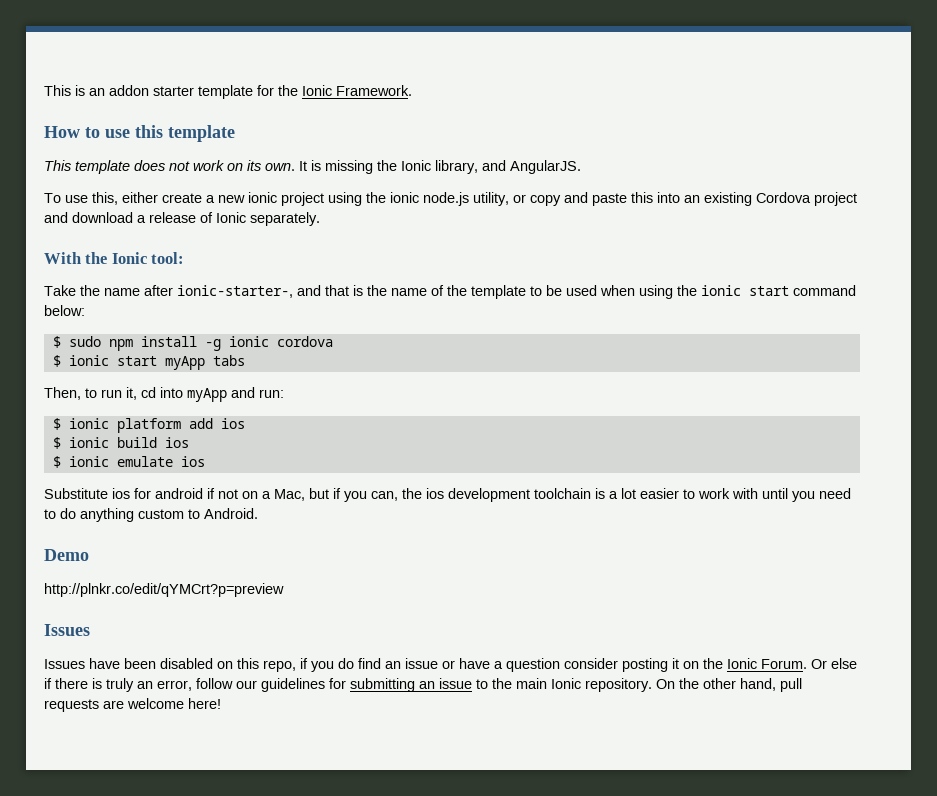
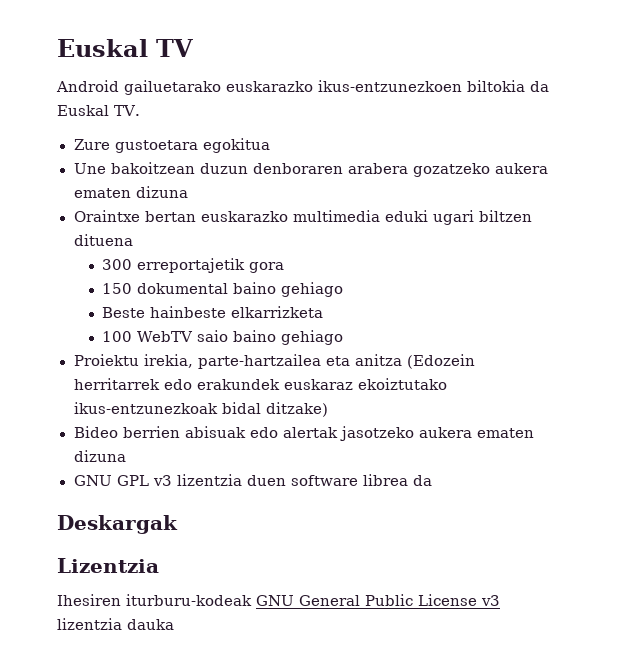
[44,85,412,99] [44,125,235,142] [44,160,581,174] [44,192,857,206] [44,212,320,226] [44,252,185,264] [44,285,856,299] [44,305,85,316] [52,336,333,351] [52,355,245,370] [44,387,284,402] [52,418,245,433] [52,437,189,449] [52,456,205,468] [44,488,851,502] [44,508,258,522] [44,549,89,561] [44,583,284,597] [44,624,90,636] [44,658,857,672] [44,678,802,692] [44,698,221,712] This is an addon starter template for the Ionic Framework. // How to use this template // This template does not work on its own. It is missing the Ionic library, and AngularJS. // To use this, either create a new ionic project using the ionic node.js utility, or copy and paste this into an existing Cordova project and download a release of Ionic separately. // With the Ionic tool: // Take the name after ionic-starter-, and that is the name of the template to be used when using the ionic start command below: // $ sudo npm install -g ionic cordova // $ ionic start myApp tabs // Then, to run it, cd into myApp and run: // $ ionic platform add ios // $ ionic build ios // $ ionic emulate ios // Substitute ios for android if not on a Mac, but if you can, the ios development toolchain is a lot easier to work with until you need to do anything custom to Android. // Demo // http://plnkr.co/edit/qYMCrt?p=preview // Issues // Issues have been disabled on this repo, if you do find an issue or have a question consider posting it on the Ionic Forum. Or else if there is truly an error, follow our guidelines for submitting an issue to the main Ionic repository. On the other hand, pull requests are welcome here! -> [57,39,193,57] [56,80,549,95] [57,105,140,116] [73,138,270,153] [73,162,548,177] [73,186,188,198] [73,210,532,225] [73,234,133,246] [102,258,285,273] [102,282,344,297] [102,306,324,318] [102,330,344,345] [73,354,475,369] [73,378,447,390] [73,402,328,417] [73,426,534,441] [73,450,126,462] [73,474,432,486] [57,515,178,534] [57,558,159,573] [57,594,500,606] [57,618,174,630] Euskal TV // Android gailuetarako euskarazko ikus-entzunezkoen biltokia da Euskal TV. // Zure gustoetara egokitua // Une bakoitzean duzun denboraren arabera gozatzeko aukera ematen dizuna // Oraintxe bertan euskarazko multimedia eduki ugari biltzen dituena // 300 erreportajetik gora // 150 dokumental baino gehiago // Beste hainbeste elkarrizketa // 100 WebTV saio baino gehiago // Proiektu irekia, parte-hartzailea eta anitza (Edozein herritarrek edo erakundek euskaraz ekoiztutako ikus-entzunezkoak bidal ditzake) // Bideo berrien abisuak edo alertak jasotzeko aukera ematen dizuna // GNU GPL v3 lizentzia duen software librea da // Deskargak // Lizentzia // Ihesiren iturburu-kodeak GNU General Public License v3 lizentzia dauka

